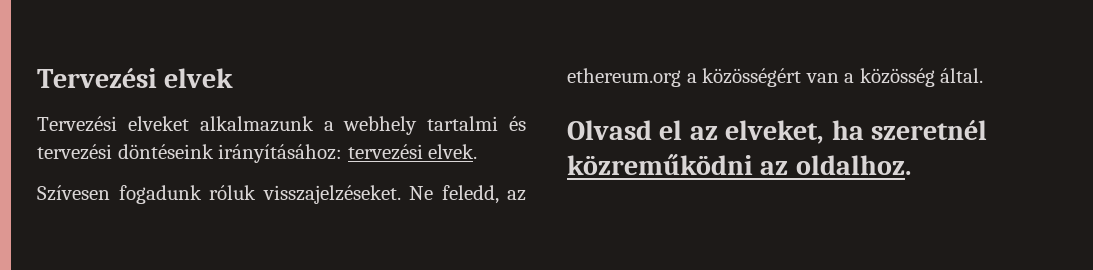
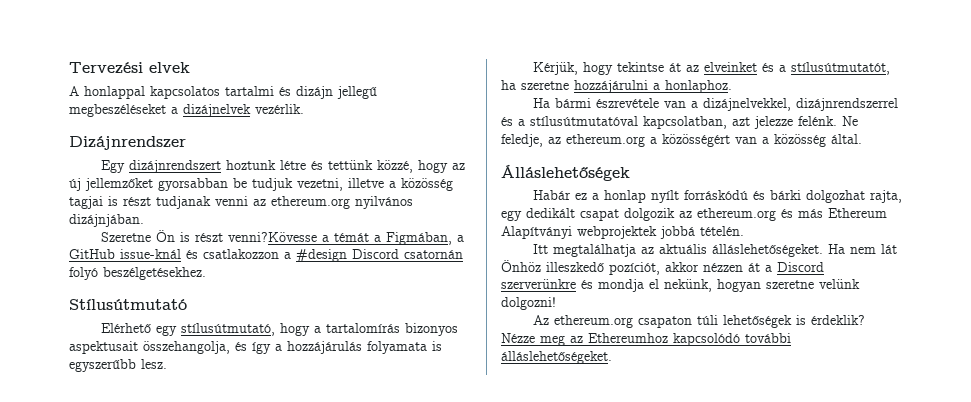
[37,116,526,135] [37,144,478,163] [37,185,499,204] Tervezési elveket alkalmazunk a webhely tartalmi és tervezési döntéseink irányításához: tervezési elvek. // Szívesen fogadunk róluk visszajelzéseket. Ne feledd, -> [69,86,377,99] [69,104,304,117] [69,136,186,150] [100,160,465,173] [69,178,453,191] [69,196,413,209] [69,214,144,227] [100,230,464,245] [69,249,463,262] [69,267,206,280] [69,299,187,310] [100,323,458,336] [69,341,442,354] [69,359,167,372] [532,62,890,75] [501,80,732,93] [532,98,898,111] [501,116,858,129] [501,134,543,147] A honlappal kapcsolatos tartalmi és dizájn jellegű megbeszéléseket a dizájnelvek vezérlik. // Dizájnrendszer // Egy dizájnrendszert hoztunk létre és tettünk közzé, hogy az új jellemzőket gyorsabban be tudjuk vezetni, illetve a közösség tagjai is részt tudjanak venni az ethereum.org nyilvános dizájnjában. // Szeretne Ön is részt venni?Kövesse a témát a Figmában, a GitHub issue-knál és csatlakozzon a #design Discord csatornán folyó beszélgetésekhez. // Stílusútmutató // Elérhető egy stílusútmutató, hogy a tartalomírás bizonyos aspektusait összehangolja, és így a hozzájárulás folyamata is egyszerűbb lesz. // Kérjük, hogy tekintse át az elveinket és a stílusútmutatót, ha szeretne hozzájárulni a honlaphoz. // Ha bármi észrevétele van a dizájnelvekkel, dizájnrendszerrel és a stílusútmutatóval kapcsolatban, azt jelezze felénk. Ne feledje,
[567,120,988,144] [567,154,911,175] Olvasd el az elveket, ha szeretnél közreműködni az oldalhoz. -> [501,164,630,181] [532,190,902,203] [501,208,887,221] [501,226,744,239] [532,244,897,257] [501,260,824,275] [501,279,860,292] [501,297,556,310] [532,315,865,328] [501,333,791,346] [501,351,612,364] Álláslehetőségek // Habár ez a honlap nyílt forráskódú és bárki dolgozhat rajta, egy dedikált csapat dolgozik az ethereum.org és más Ethereum Alapítványi webprojektek jobbá tételén. // Itt megtalálhatja az aktuális álláslehetőségeket. Ha nem lát Önhöz illeszkedő pozíciót, akkor nézzen át a Discord szerverünkre és mondja el nekünk, hogyan szeretne velünk dolgozni! // Az ethereum.org csapaton túli lehetőségek is érdeklik? Nézze meg az Ethereumhoz kapcsolódó további álláslehetőségeket.

